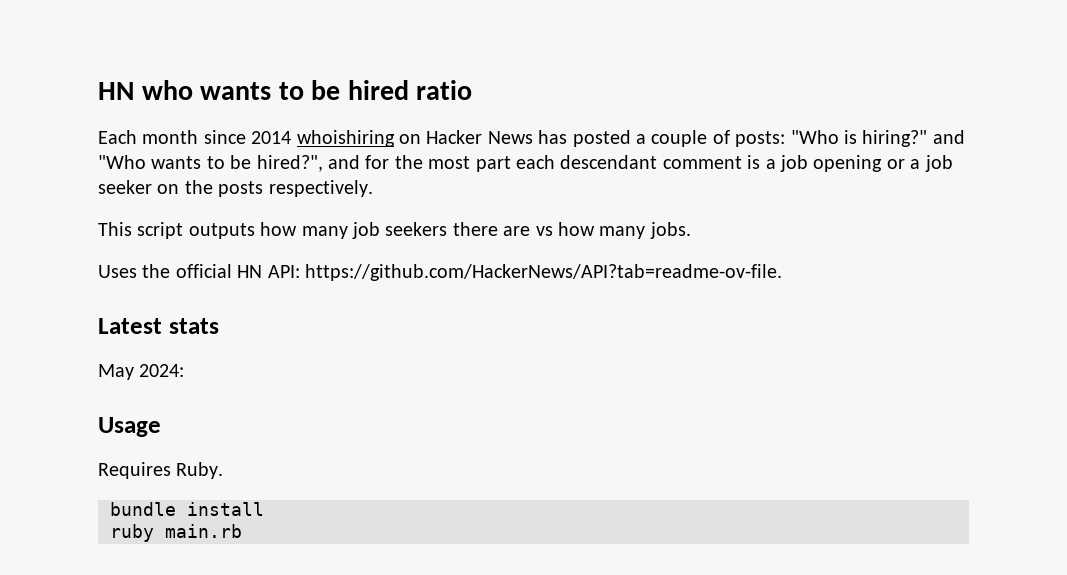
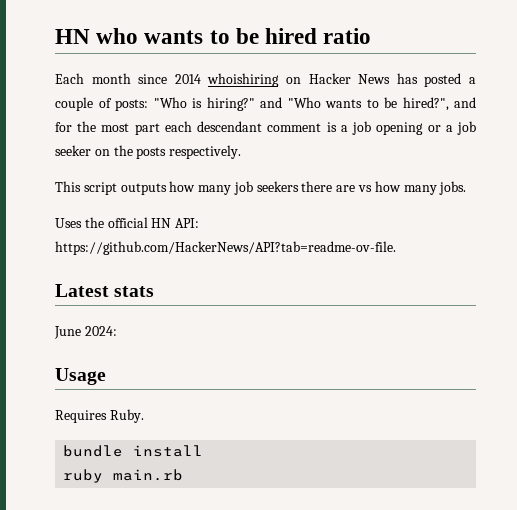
[98,364,134,380] May -> [54,326,81,339] June

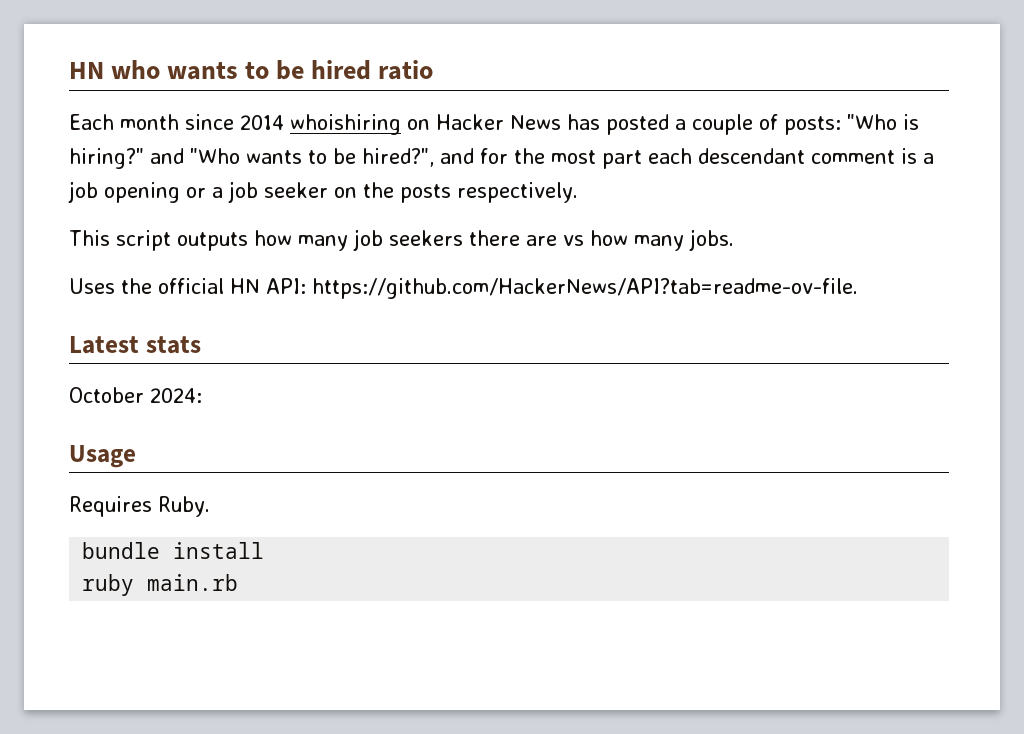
[54,326,81,339] June -> [69,387,144,403] October

